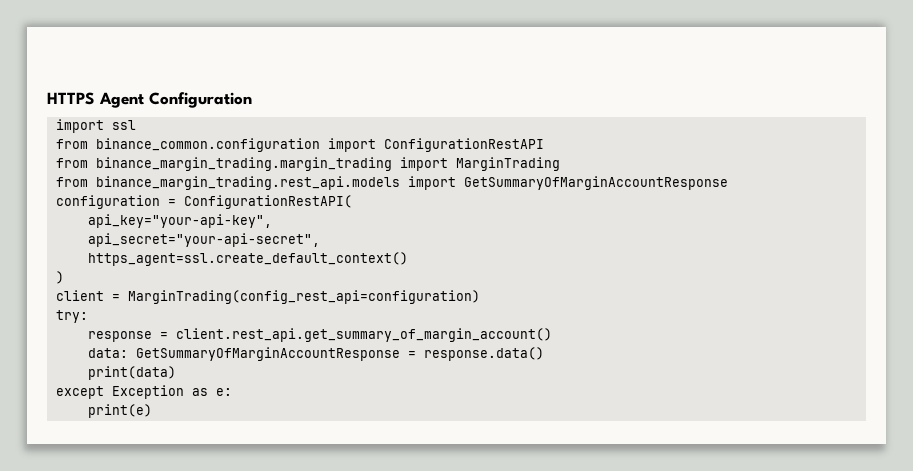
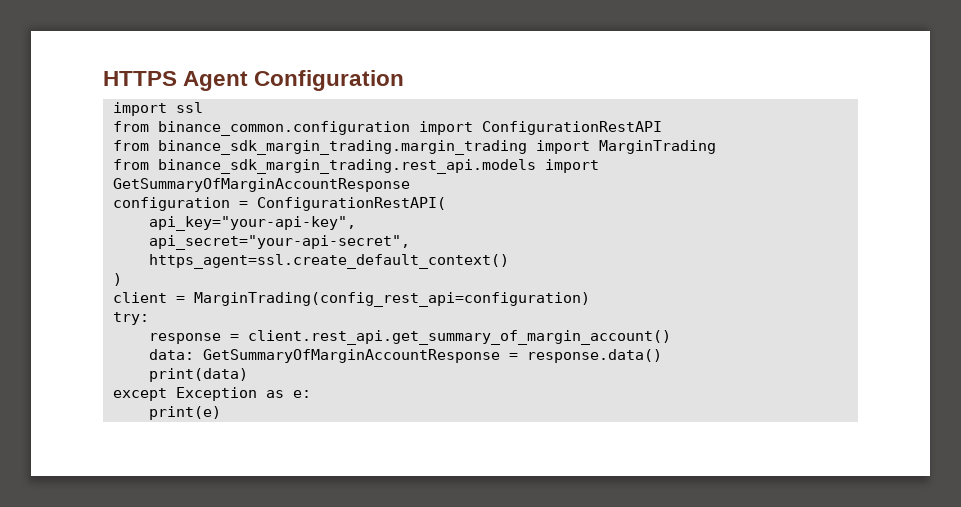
[95,157,392,171] binance_margin_trading.margin_trading -> [158,140,528,155] binance_sdk_margin_trading.margin_trading
[95,176,400,190] binance_margin_trading.rest_api.models -> [158,159,537,174] binance_sdk_margin_trading.rest_api.models

